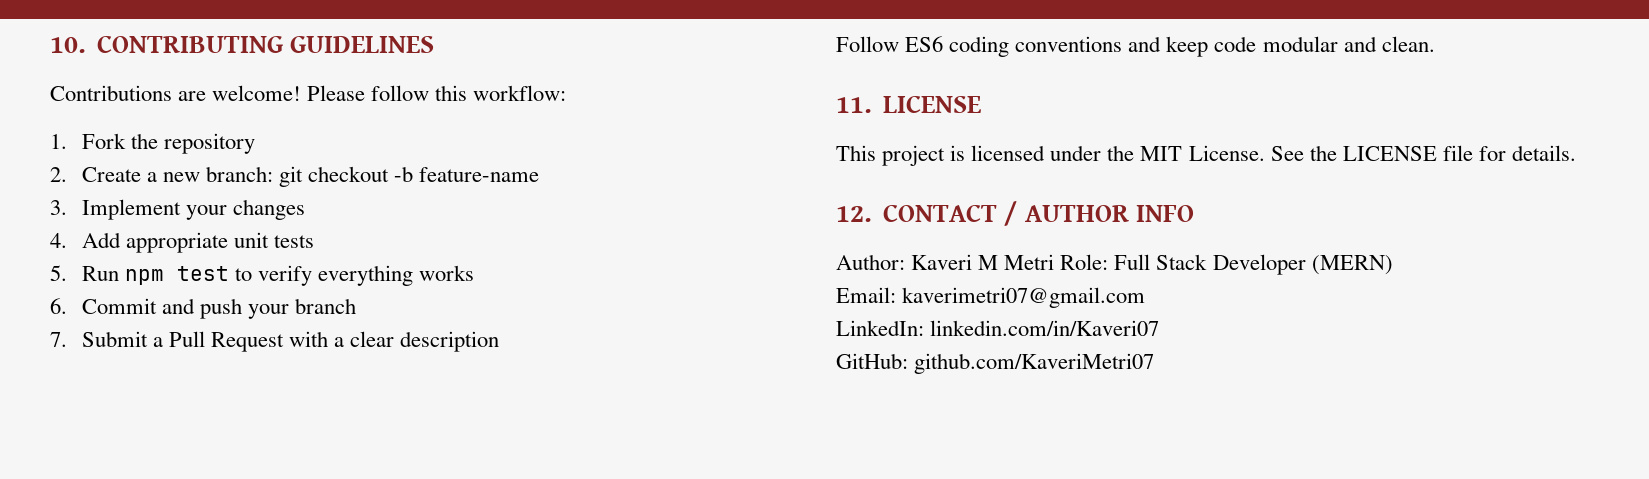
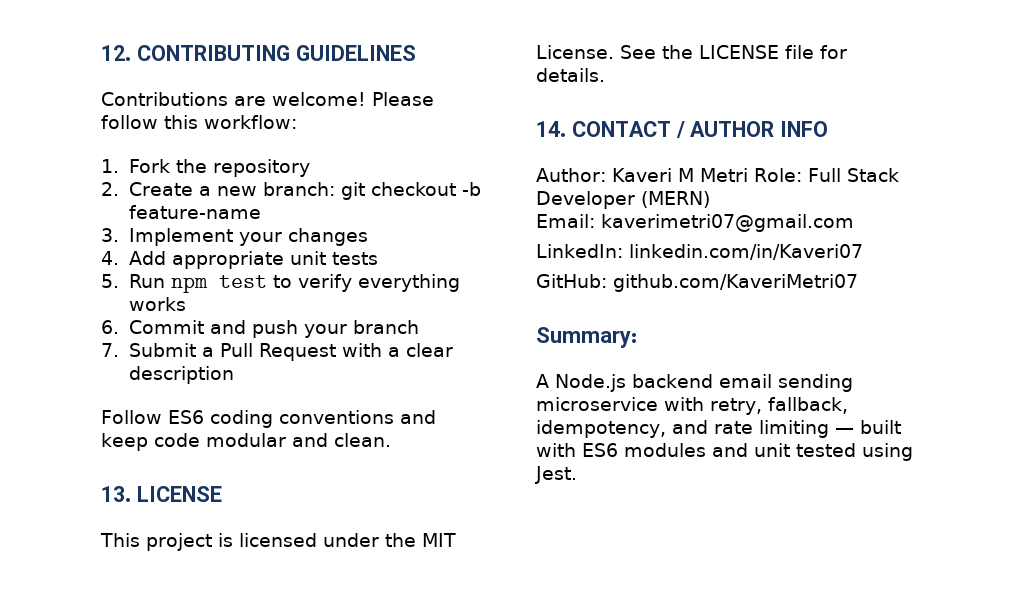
[50,37,86,53] 10. -> [101,45,131,61] 12.
[836,97,872,113] 11. -> [101,486,131,502] 13.
[836,206,872,222] 12. -> [536,121,566,137] 14.
(1155, 363) none -> [536,327,637,348] [536,374,853,392] [536,397,848,415] [536,420,901,438] [536,443,913,461] [535,466,577,484] // Summary: // A Node.js backend email sending microservice with retry, fallback, idempotency, and rate limiting — built with ES6 modules and unit tested using Jest.

